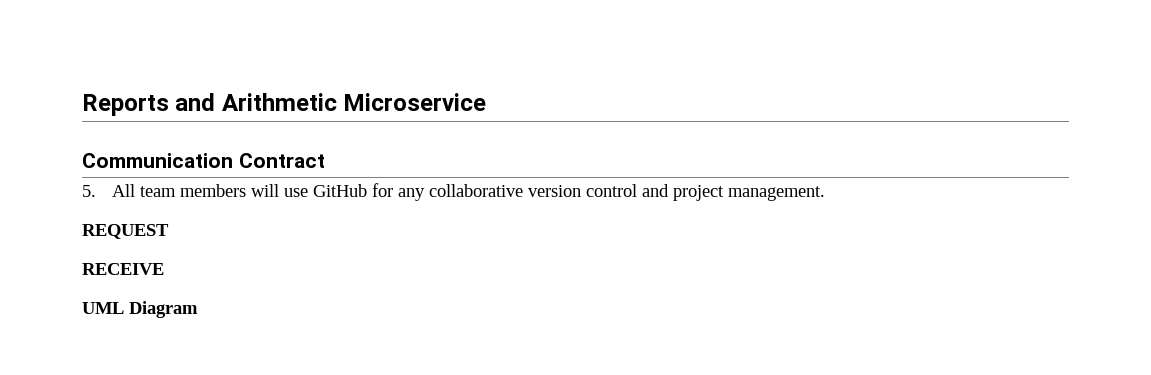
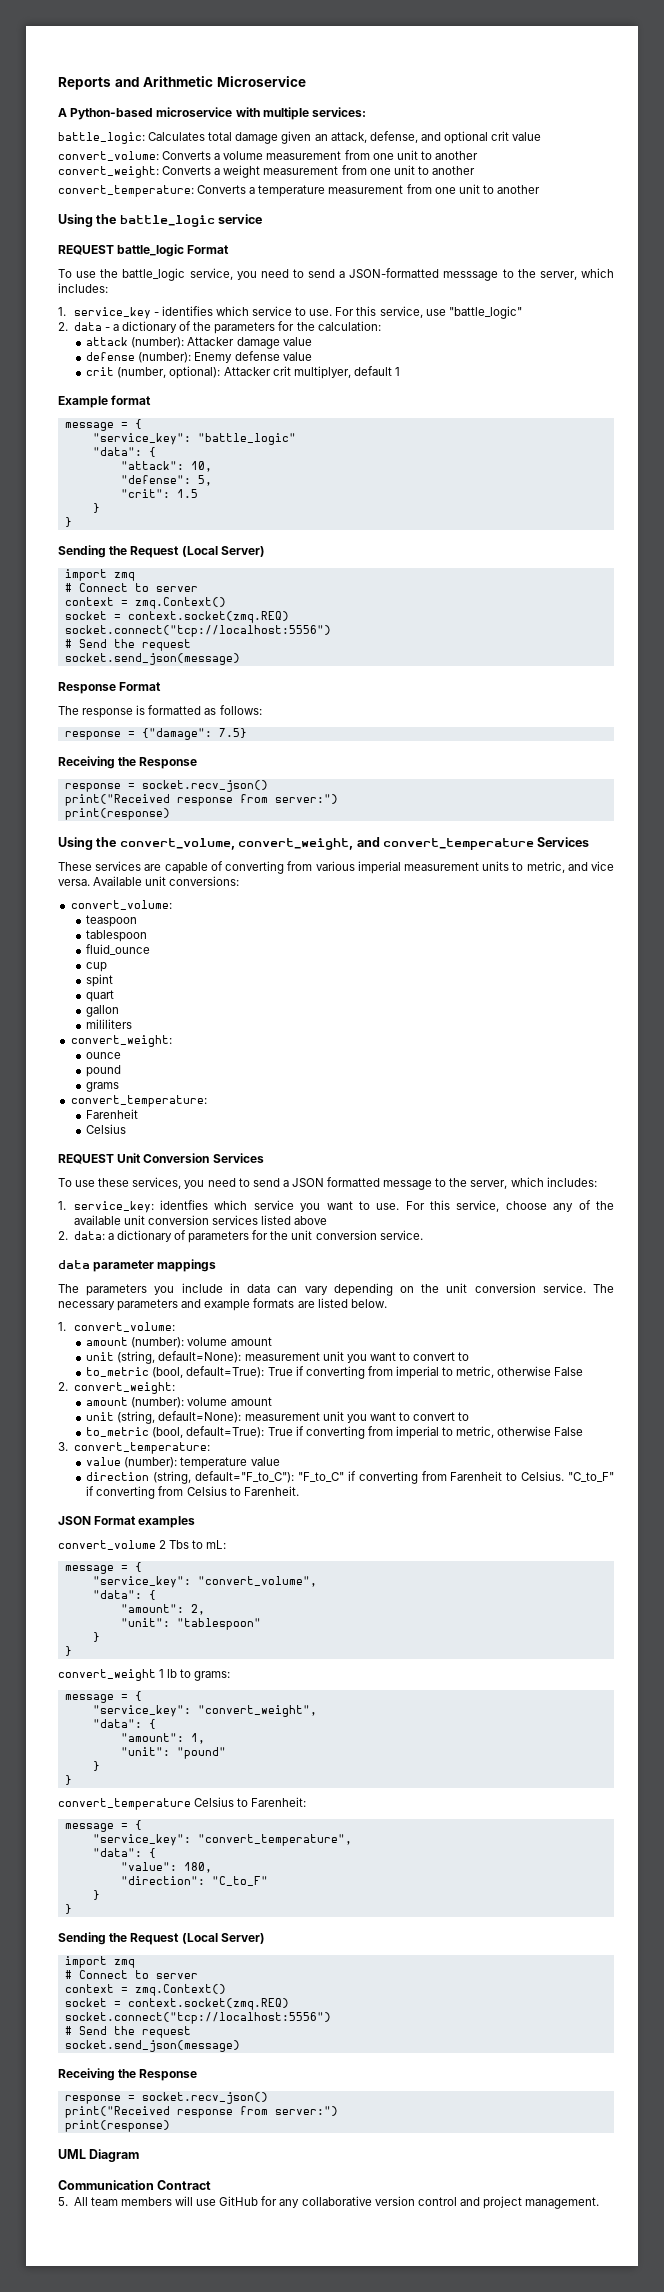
(487, 102) none -> [58,107,367,120] [58,131,542,144] [58,150,478,161] [58,165,475,178] [58,184,540,197] [58,214,263,227] [58,244,230,257] [58,268,614,281] [58,283,108,293] [58,306,522,319] [58,321,381,334] [86,337,312,349] [86,351,312,363] [86,366,401,379] [58,395,152,408] [64,419,142,431] [92,433,296,445] [92,447,156,457] [120,461,212,472] [120,475,212,486] [120,489,198,498] [92,503,100,513] [64,517,72,527] [58,545,265,558] [64,569,135,581] [64,583,198,592] [64,597,226,609] [64,611,289,623] [64,625,331,637] [64,639,191,651] [64,653,240,665] [58,682,162,694] [58,705,262,718] [64,728,247,740] [58,756,198,769] [64,780,268,792] [64,794,338,806] [64,808,170,820] [58,837,590,850] [58,861,614,874] [58,876,240,886] [70,900,172,910] [86,915,138,927] [86,930,148,942] [86,944,151,955] [86,962,108,972] [86,974,114,987] [86,990,115,1002] [86,1005,120,1017] [86,1019,133,1029] [70,1035,172,1047] [86,1052,122,1059] [86,1065,122,1077] [86,1082,120,1092] [70,1095,207,1107] [86,1109,139,1119] [86,1124,127,1134] [58,1153,264,1164] [58,1177,597,1190] [58,1200,614,1213] [73,1215,328,1225] [58,1230,423,1243] [58,1259,217,1272] [58,1283,614,1296] [58,1298,387,1311] [58,1322,175,1332] [86,1337,272,1348] [86,1351,470,1364] [86,1366,584,1379] [58,1382,175,1394] [86,1397,272,1408] [86,1411,470,1424] [86,1426,584,1439] [58,1442,210,1454] [86,1457,280,1469] [86,1471,614,1484] [86,1486,299,1499] [58,1516,196,1528] [58,1540,227,1550] [64,1562,142,1574] [92,1576,317,1588] [92,1590,156,1600] [120,1604,205,1615] [120,1618,261,1630] [92,1632,100,1642] [64,1646,72,1656] [58,1669,231,1681] [64,1691,142,1703] [92,1705,317,1717] [92,1719,156,1729] [120,1733,205,1744] [120,1747,226,1759] [92,1761,100,1771] [64,1775,72,1785] [58,1797,307,1810] [64,1820,142,1832] [92,1834,352,1846] [92,1848,156,1858] [120,1862,212,1873] [120,1876,268,1886] [92,1890,100,1900] [64,1904,72,1914] [58,1932,265,1945] [64,1956,135,1968] [64,1970,198,1979] [64,1984,226,1996] [64,1998,289,2010] [64,2012,331,2024] [64,2026,191,2038] [64,2040,240,2052] [58,2068,198,2081] [64,2092,268,2104] [64,2106,338,2118] [64,2120,170,2132] [58,2149,140,2162] // A Python-based microservice with multiple services: // battle_logic: Calculates total damage given an attack, defense, and optional crit value // convert_volume: Converts a volume measurement from one unit to another // convert_weight: Converts a weight measurement from one unit to another // convert_temperature: Converts a temperature measurement from one unit to another // Using the battle_logic service // REQUEST battle_logic Format // To use the battle_logic service, you need to send a JSON-formatted messsage to the server, which includes: // 1. service_key - identifies which service to use. For this service, use "battle_logic" // 2. data - a dictionary of the parameters for the calculation: // attack (number): Attacker damage value // defense (number): Enemy defense value // crit (number, optional): Attacker crit multiplyer, default 1 // Example format // message = { // "service_key": "battle_logic" // "data": { // "attack": 10, // "defense": 5, // "crit": 1.5 // } // } // Sending the Request (Local Server) // import zmq // # Connect to server // context = zmq.Context() // socket = context.socket(zmq.REQ) // socket.connect("tcp://localhost:5556") // # Send the request // socket.send_json(message) // Response Format // The response is formatted as follows: // response = {"damage": 7.5} // Receiving the Response // response = socket.recv_json() // print("Received response from server:") // print(response) // Using the convert_volume, convert_weight, and convert_temperature Services // These services are capable of converting from various imperial measurement units to metric, and vice versa. Available unit conversions: // convert_volume: // teaspoon // tablespoon // fluid_ounce // cup // spint // quart // gallon // mililiters // convert_weight: // ounce // pound // grams // convert_temperature: // Farenheit // Celsius // REQUEST Unit Conversion Services // To use these services, you need to send a JSON formatted message to the server, which includes: // 1. service_key: identfies which service you want to use. For this service, choose any of the available unit conversion services listed above // 2. data: a dictionary of parameters for the unit conversion service. // data parameter mappings // The parameters you include in data can vary depending on the unit conversion service. The necessary parameters and example formats are listed below. // 1. convert_volume: // amount (number): volume amount // unit (string, default=None): measurement unit you want to convert to // to_metric (bool, default=True): True if converting from imperial to metric, otherwise False // 2. convert_weight: // amount (number): volume amount // unit (string, default=None): measurement unit you want to convert to // to_metric (bool, default=True): True if converting from imperial to metric, otherwise False // 3. convert_temperature: // value (number): temperature value // direction (string, default="F_to_C"): "F_to_C" if converting from Farenheit to Celsius. "C_to_F" if converting from Celsius to Farenheit. // JSON Format examples // convert_volume 2 Tbs to mL: // message = { // "service_key": "convert_volume", // "data": { // "amount": 2, // "unit": "tablespoon" // } // } // convert_weight 1 lb to grams: // message = { // "service_key": "convert_weight", // "data": { // "amount": 1, // "unit": "pound" // } // } // convert_temperature Celsius to Farenheit: // message = { // "service_key": "convert_temperature", // "data": { // "value": 180, // "direction": "C_to_F" // } // } // Sending the Request (Local Server) // import zmq // # Connect to server // context = zmq.Context() // socket = context.socket(zmq.REQ) // socket.connect("tcp://localhost:5556") // # Send the request // socket.send_json(message) // Receiving the Response // response = socket.recv_json() // print("Received response from server:") // print(response) // UML Diagram
[82,224,169,239] [82,263,164,275] [82,301,198,318] // REQUEST // RECEIVE // UML Diagram -> (600, 2203) none

